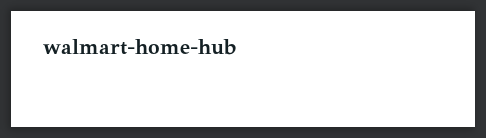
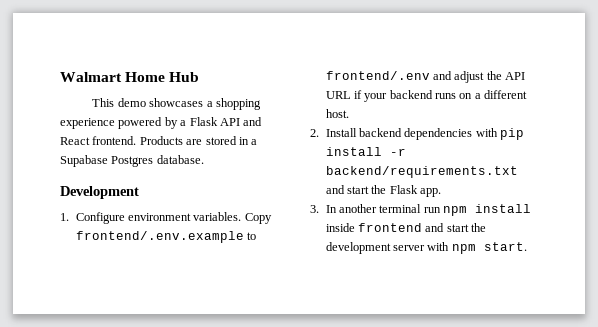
[43,39,237,55] walmart-home-hub -> [60,72,200,82] [92,98,261,110] [60,117,263,129] [60,136,258,145] [60,155,204,167] [60,186,139,199] [60,212,272,224] [75,231,256,243] [325,71,526,83] [325,90,528,102] [325,109,349,118] [310,128,525,140] [325,147,406,156] [325,166,518,178] [325,185,442,197] [310,204,532,216] [325,223,487,232] [325,242,527,254] Walmart Home Hub // This demo showcases a shopping experience powered by a Flask API and React frontend. Products are stored in a Supabase Postgres database. // Development // 1. Configure environment variables. Copy frontend/.env.example to frontend/.env and adjust the API URL if your backend runs on a different host. // 2. Install backend dependencies with pip install -r backend/requirements.txt and start the Flask app. // 3. In another terminal run npm install inside frontend and start the development server with npm start.

